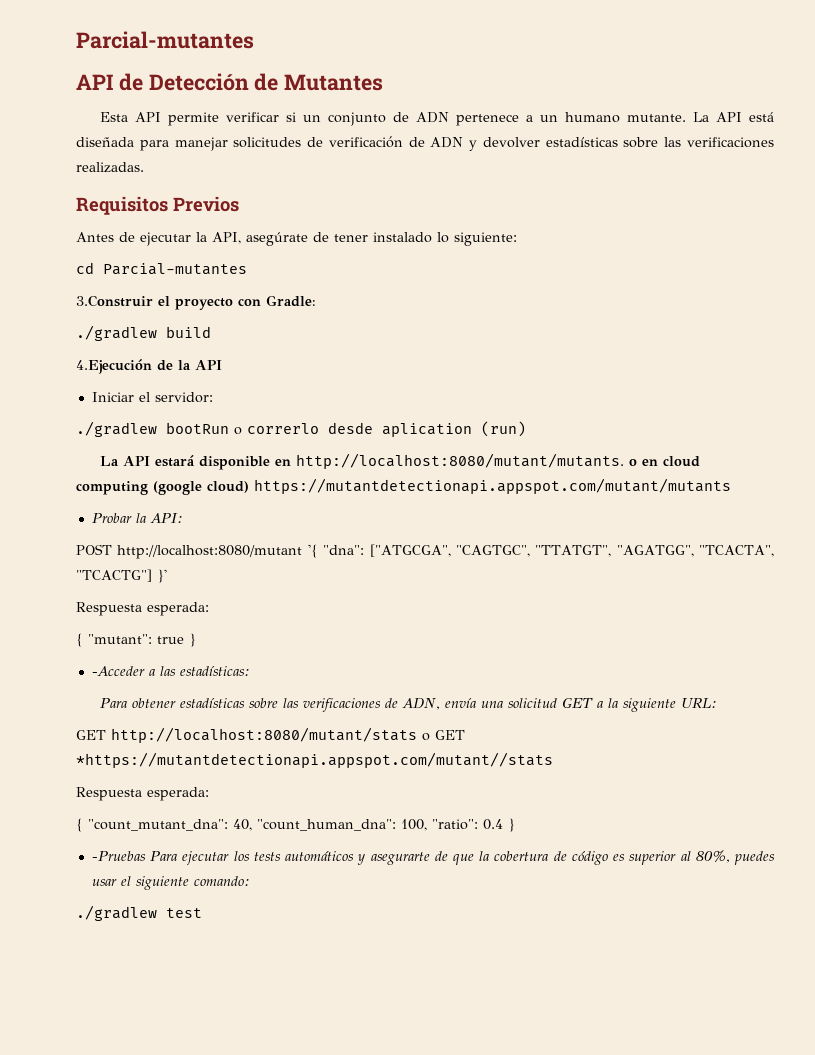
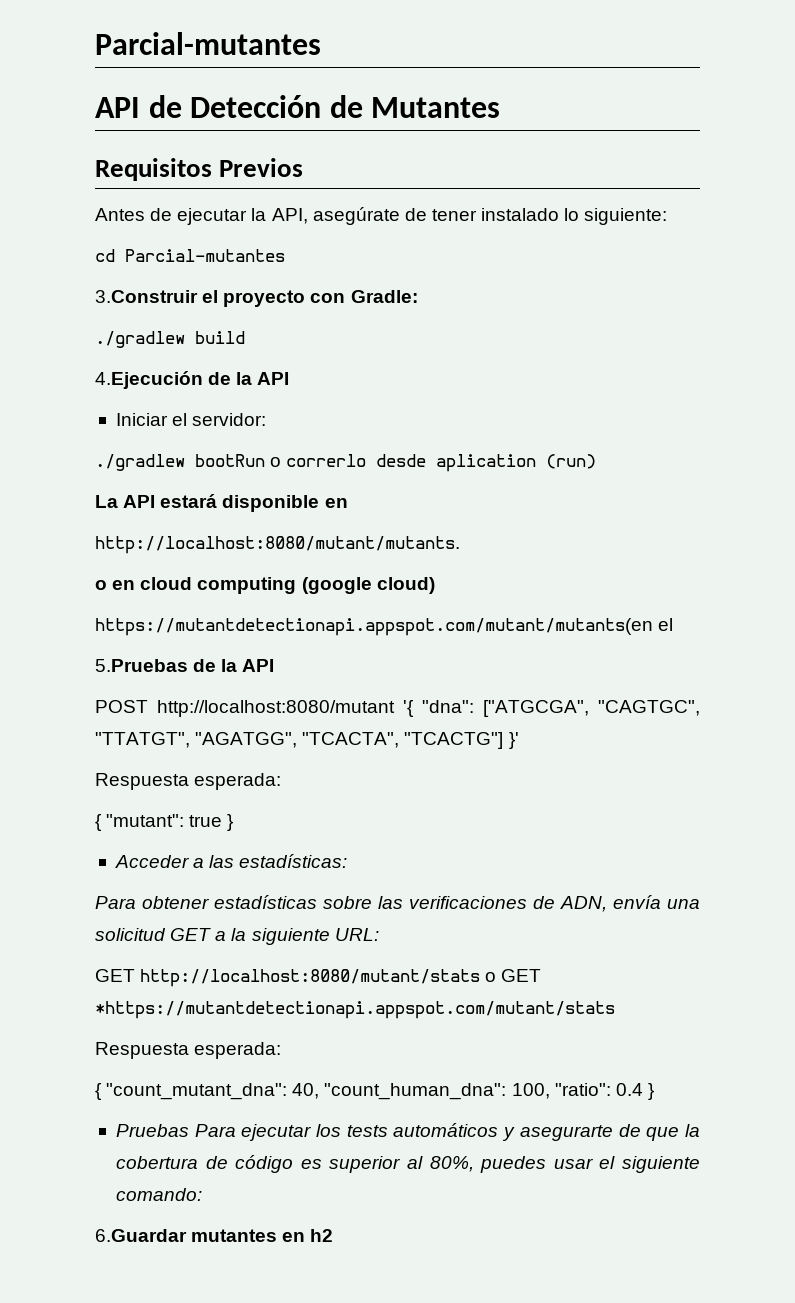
[100,112,775,126] [76,136,774,151] [76,162,144,173] // Esta API permite verificar si un conjunto de ADN pertenece a un humano mutante. La API está diseñada para manejar solicitudes de verificación de ADN y devolver estadísticas sobre las verificaciones realizadas. -> (501, 107) none
(292, 462) none -> (348, 503) //
(625, 461) none -> (460, 545) //
[254,478,731,494] [91,513,183,523] https://mutantdetectionapi.appspot.com/mutant/mutants // Probar la API: -> [95,618,674,636] [95,659,275,672] // https://mutantdetectionapi.appspot.com/mutant/mutants(en el // 5.Pruebas de la API
[91,666,145,676] -Acceder -> [114,855,189,868] Acceder
[76,752,553,768] *https://mutantdetectionapi.appspot.com/mutant//stats -> [95,1001,615,1019] *https://mutantdetectionapi.appspot.com/mutant/stats
[91,851,146,861] -Pruebas -> [115,1124,189,1137] Pruebas
[76,905,202,921] ./gradlew test -> [95,1229,334,1242] 6.Guardar mutantes en h2

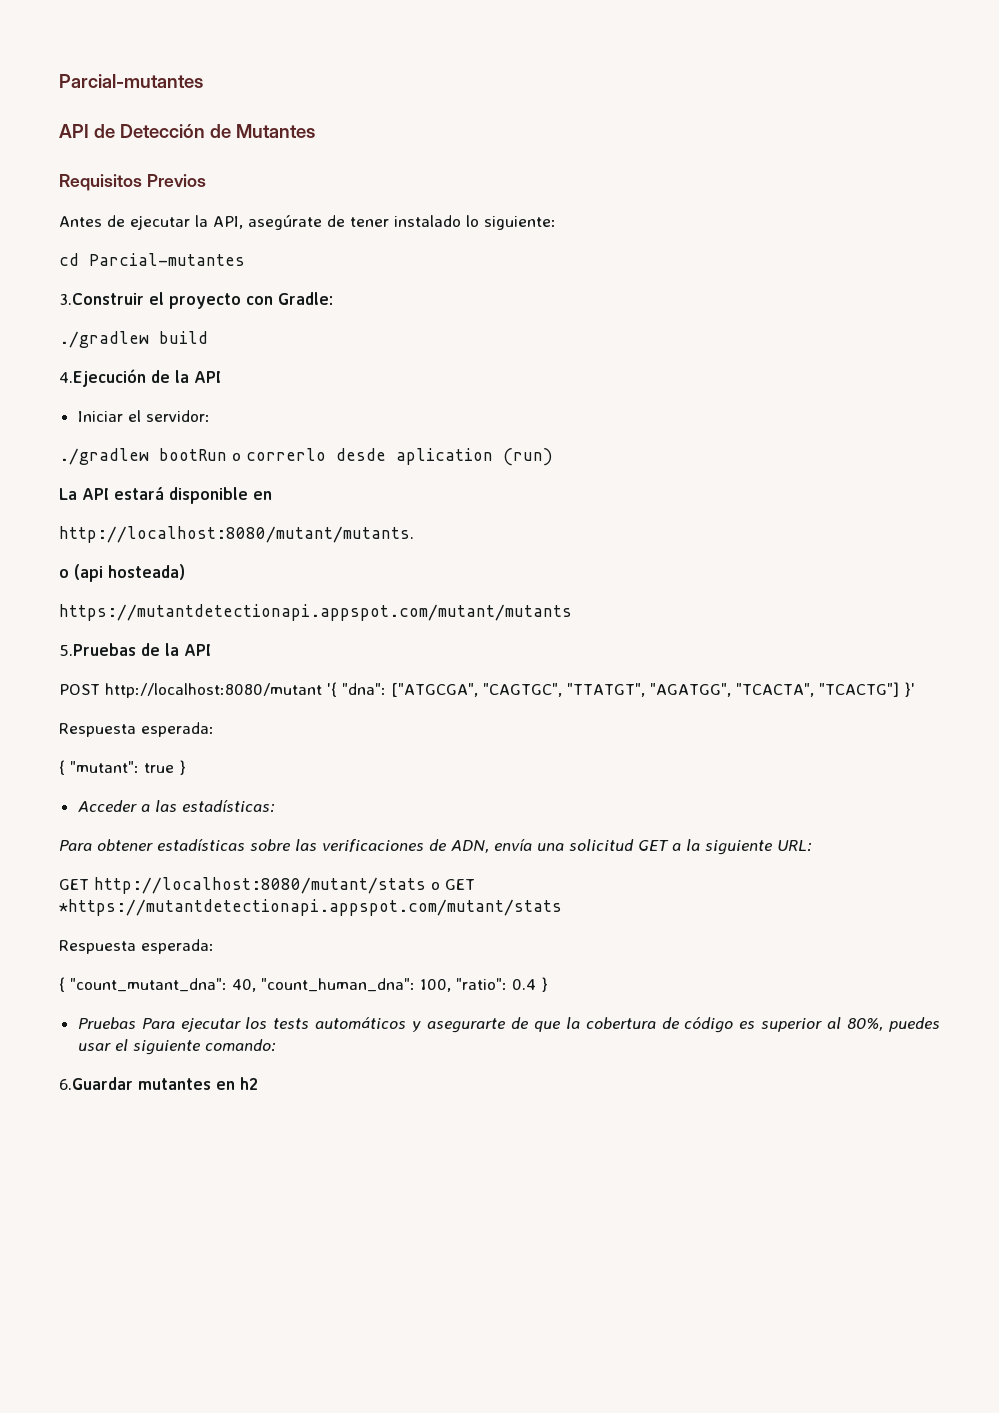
[112,577,435,594] [95,618,674,636] en cloud computing (google cloud) // https://mutantdetectionapi.appspot.com/mutant/mutants(en el -> [74,564,185,582] [59,604,572,621] (api hosteada) // https://mutantdetectionapi.appspot.com/mutant/mutants

